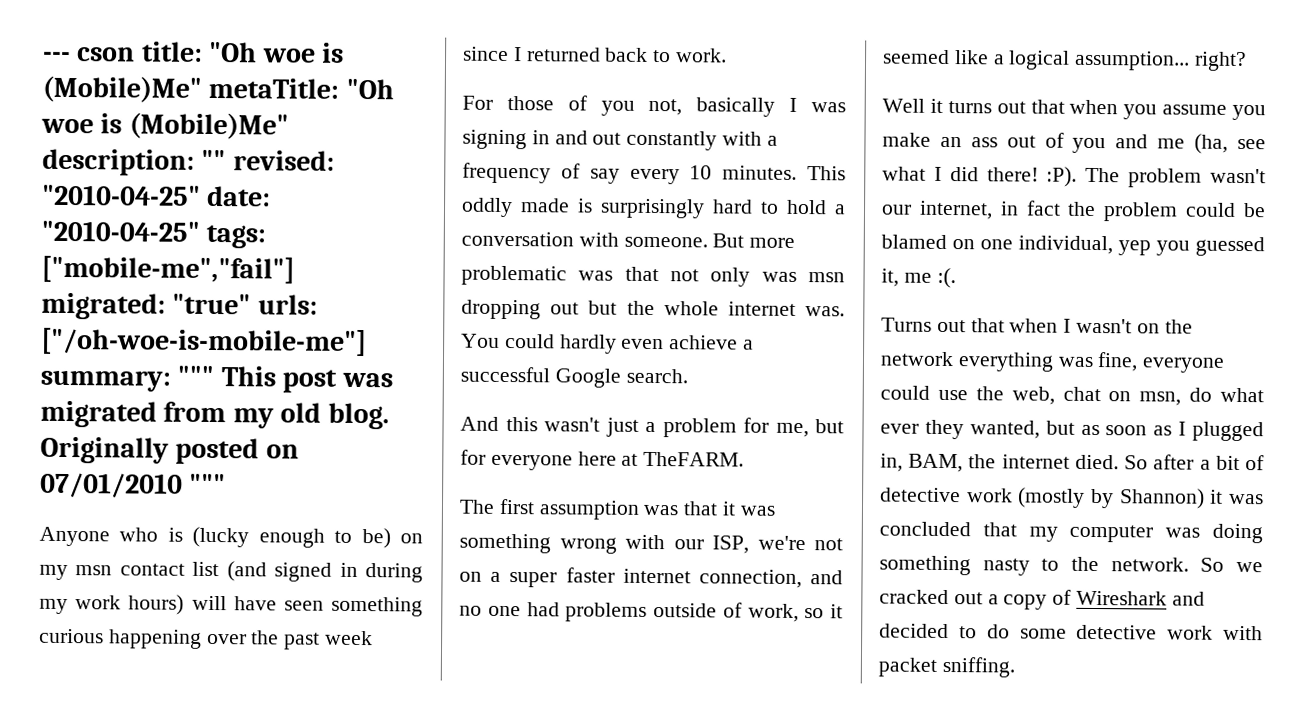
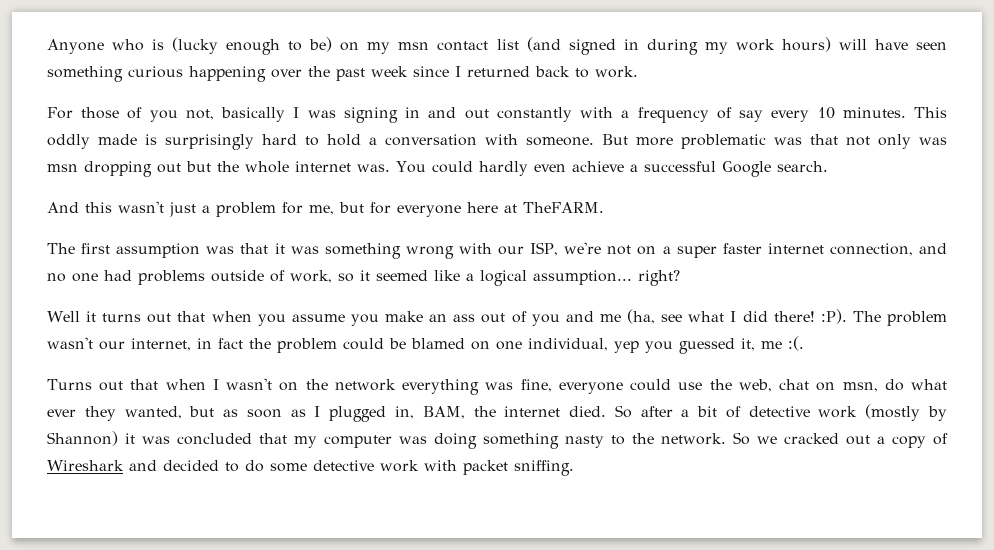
[43,41,345,63] [42,75,394,103] [41,112,289,140] [42,148,335,176] [42,184,272,207] [41,220,267,249] [41,255,295,284] [41,292,318,320] [41,327,367,357] [40,365,393,393] [40,400,389,430] [40,436,299,465] [40,472,227,498] --- cson title: "Oh woe is (Mobile)Me" metaTitle: "Oh woe is (Mobile)Me" description: "" revised: "2010-04-25" date: "2010-04-25" tags: ["mobile-me","fail"] migrated: "true" urls: ["/oh-woe-is-mobile-me"] summary: """ This post was migrated from my old blog. Originally posted on 07/01/2010 """ // -> (47, 46) none

